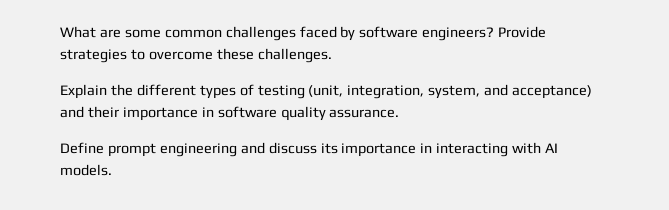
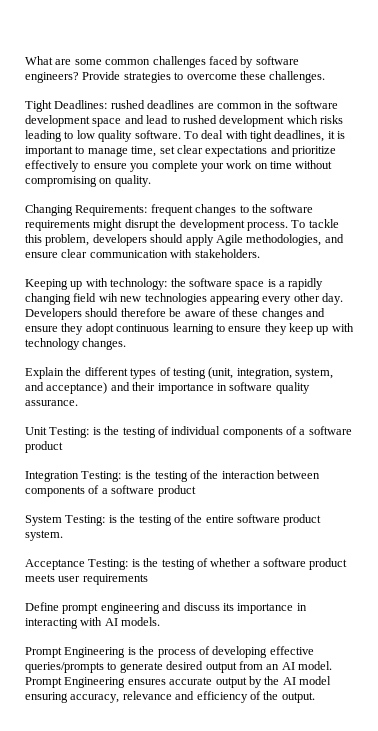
(332, 55) none -> [25,100,338,112] [25,115,343,127] [25,130,346,142] [25,145,336,157] [25,160,333,172] [25,175,151,187] [25,204,314,216] [25,219,339,231] [25,234,344,246] [25,249,260,258] [25,278,324,290] [25,293,343,305] [25,308,325,320] [25,323,354,335] [25,338,127,350] // Tight Deadlines: rushed deadlines are common in the software development space and lead to rushed development which risks leading to low quality software. To deal with tight deadlines, it is important to manage time, set clear expectations and prioritize effectively to ensure you complete your work on time without compromising on quality. // Changing Requirements: frequent changes to the software requirements might disrupt the development process. To tackle this problem, developers should apply Agile methodologies, and ensure clear communication with stakeholders. // Keeping up with technology: the software space is a rapidly changing field wih new technologies appearing every other day. Developers should therefore be aware of these changes and ensure they adopt continuous learning to ensure they keep up with technology changes.
(400, 113) none -> [25,426,352,438] [25,441,63,453] [25,470,320,482] [25,485,196,497] [25,514,322,526] [25,530,63,541] [25,558,348,570] [25,574,148,585] // Unit Testing: is the testing of individual components of a software product // Integration Testing: is the testing of the interaction between components of a software product // System Testing: is the testing of the entire software product system. // Acceptance Testing: is the testing of whether a software product meets user requirements
(112, 170) none -> [25,646,314,658] [25,661,332,673] [25,676,331,688] [25,691,315,703] // Prompt Engineering is the process of developing effective queries/prompts to generate desired output from an AI model. Prompt Engineering ensures accurate output by the AI model ensuring accuracy, relevance and efficiency of the output.

